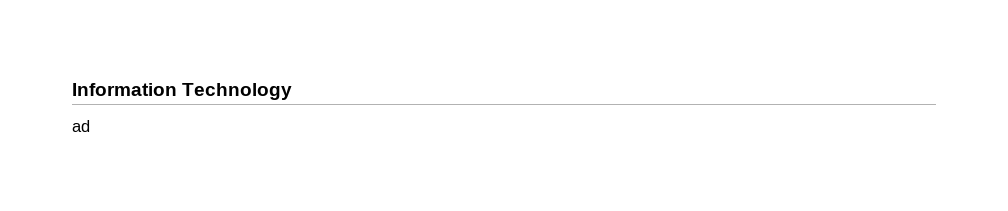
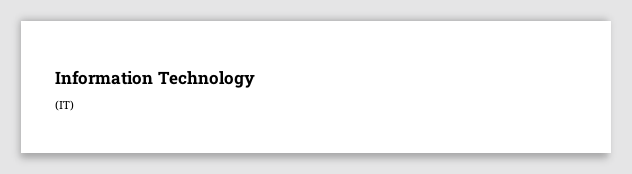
[72,120,90,132] ad -> [55,100,74,111] (IT)

